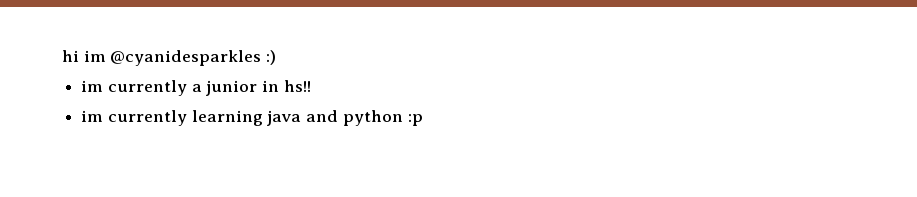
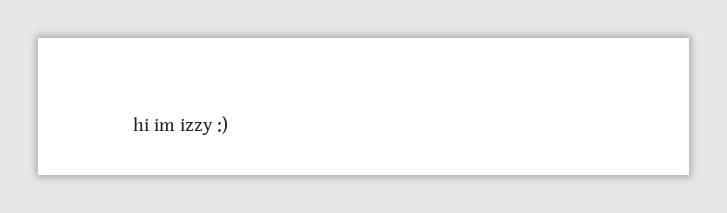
[110,50,262,66] @cyanidesparkles -> [179,119,213,135] izzy
[81,80,311,96] [81,110,423,126] // im currently a junior in hs!! // im currently learning java and python :p -> (228, 125) none

